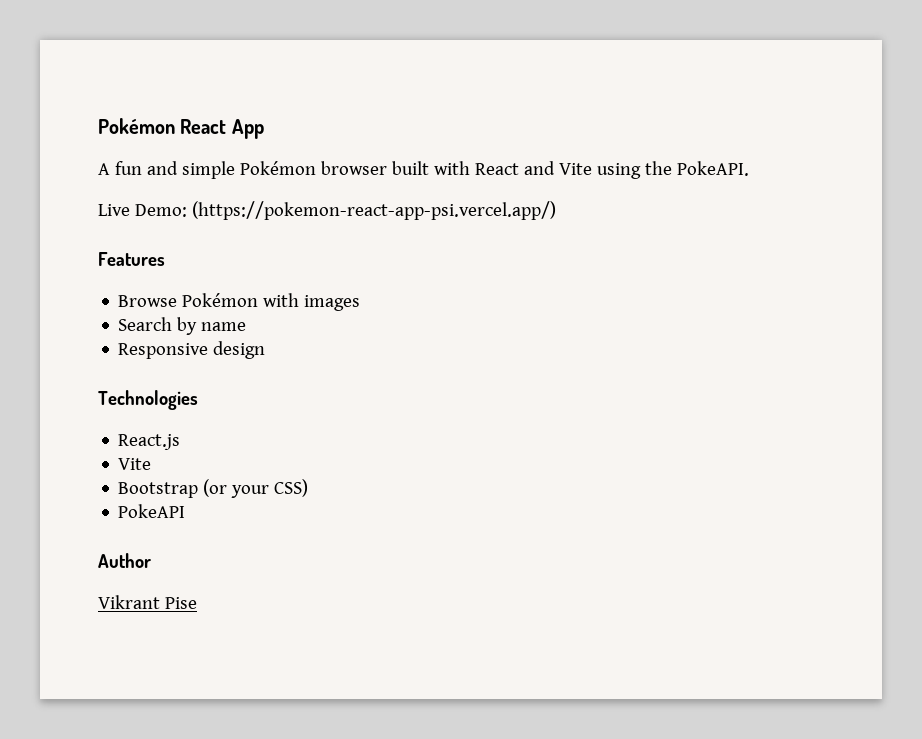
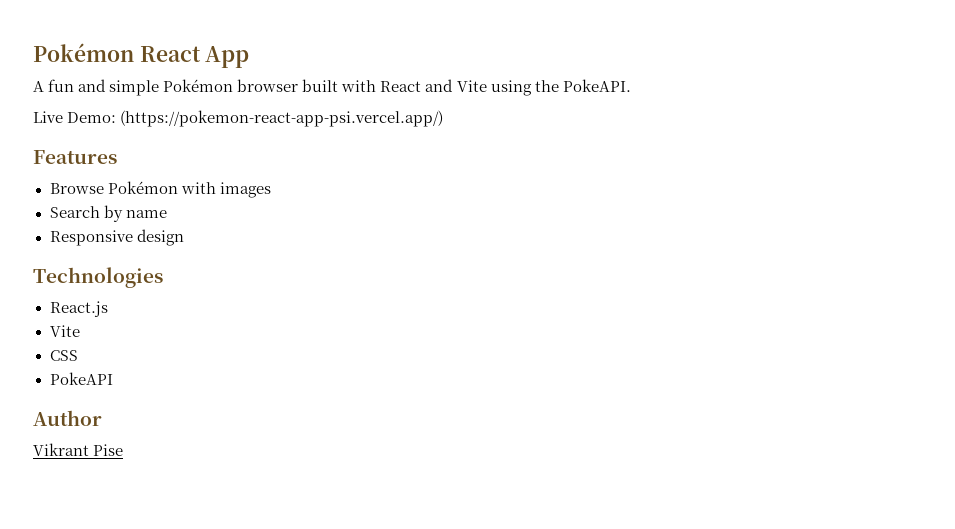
[118,479,309,498] Bootstrap (or your CSS) -> [49,350,78,361] CSS

